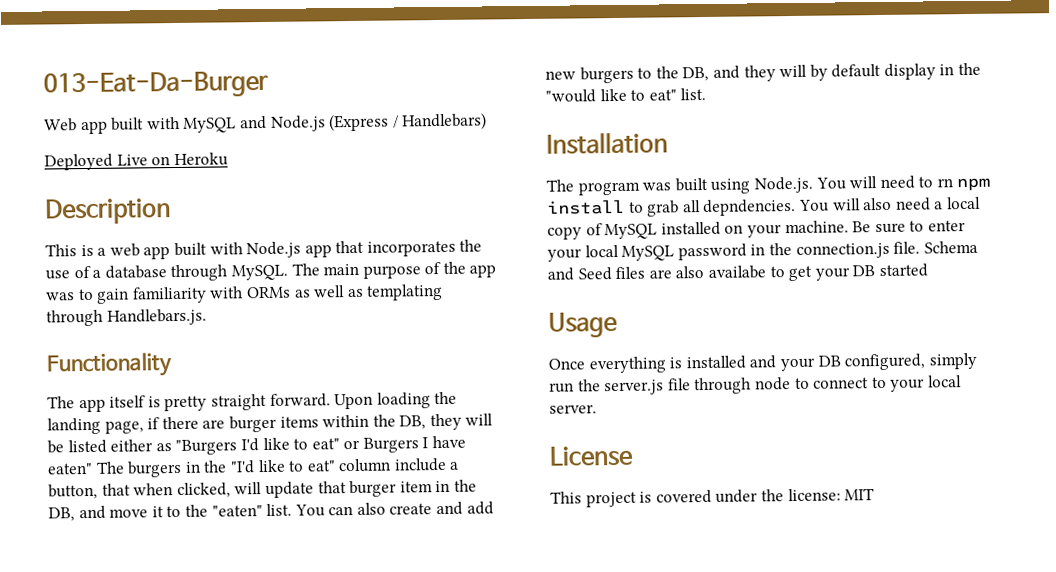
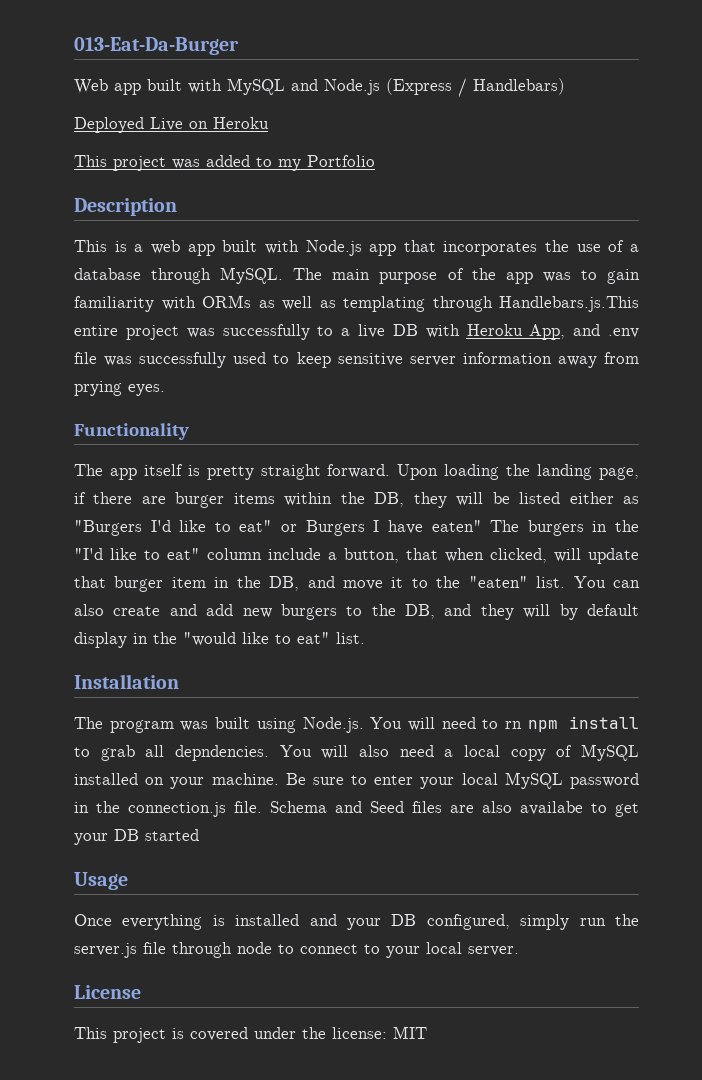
(228, 159) none -> [74,155,375,171] // This project was added to my Portfolio
[106,308,207,326] Handlebars.js. -> [499,296,639,312] [74,324,639,340] [74,352,640,368] [74,381,165,396] Handlebars.js.This entire project was successfully to a live DB with Heroku App, and .env file was successfully used to keep sensitive server information away from prying eyes.

